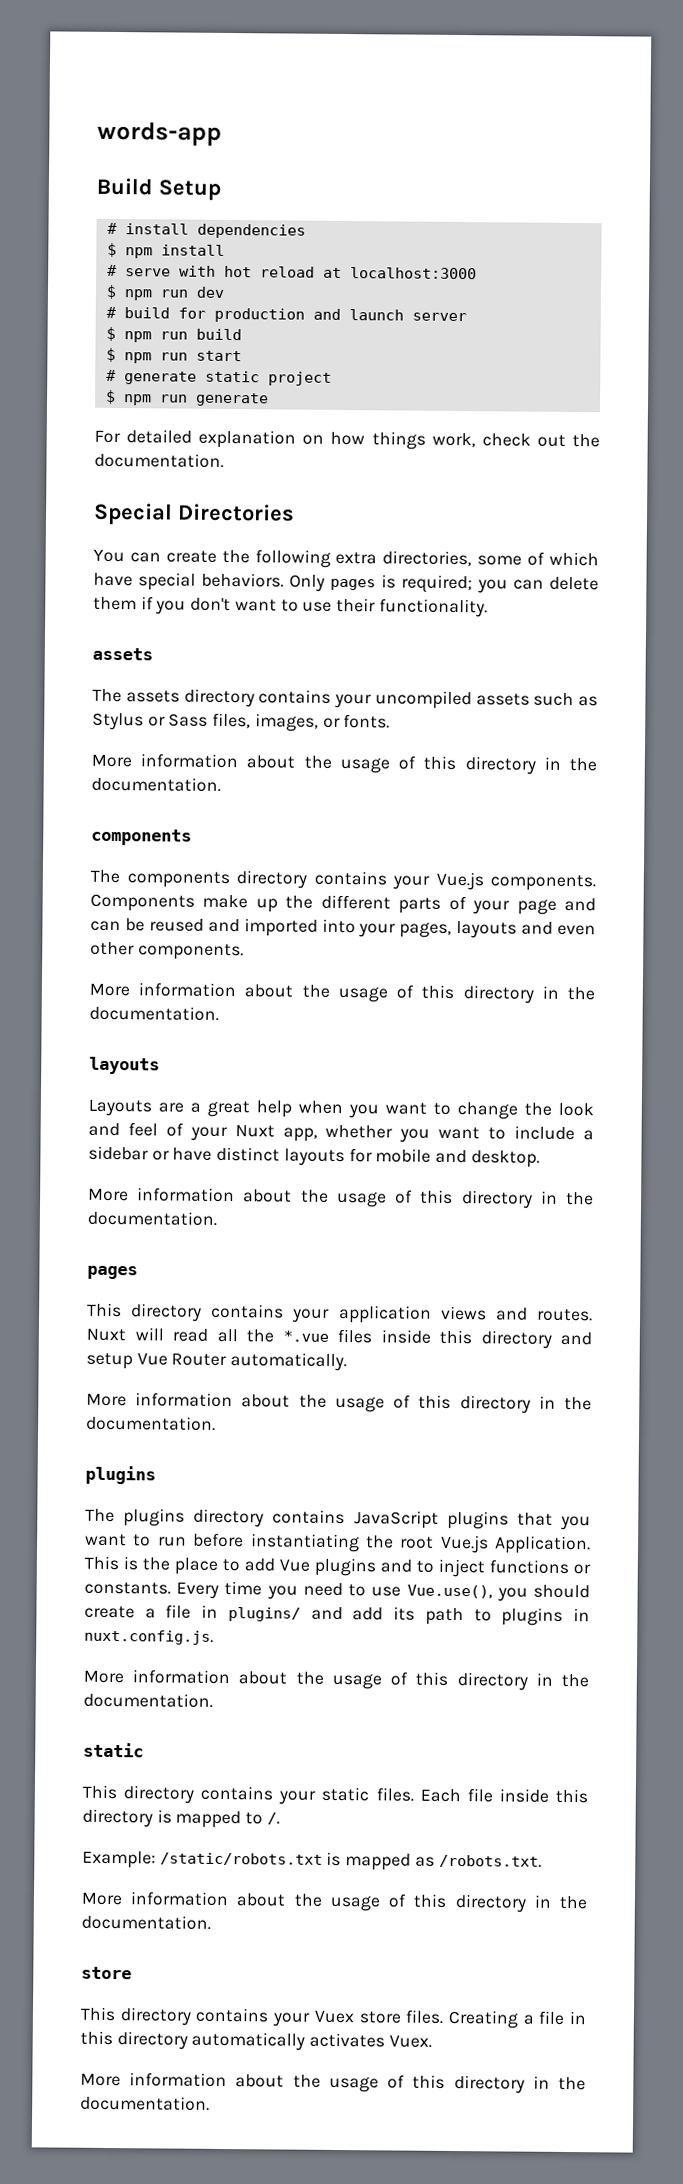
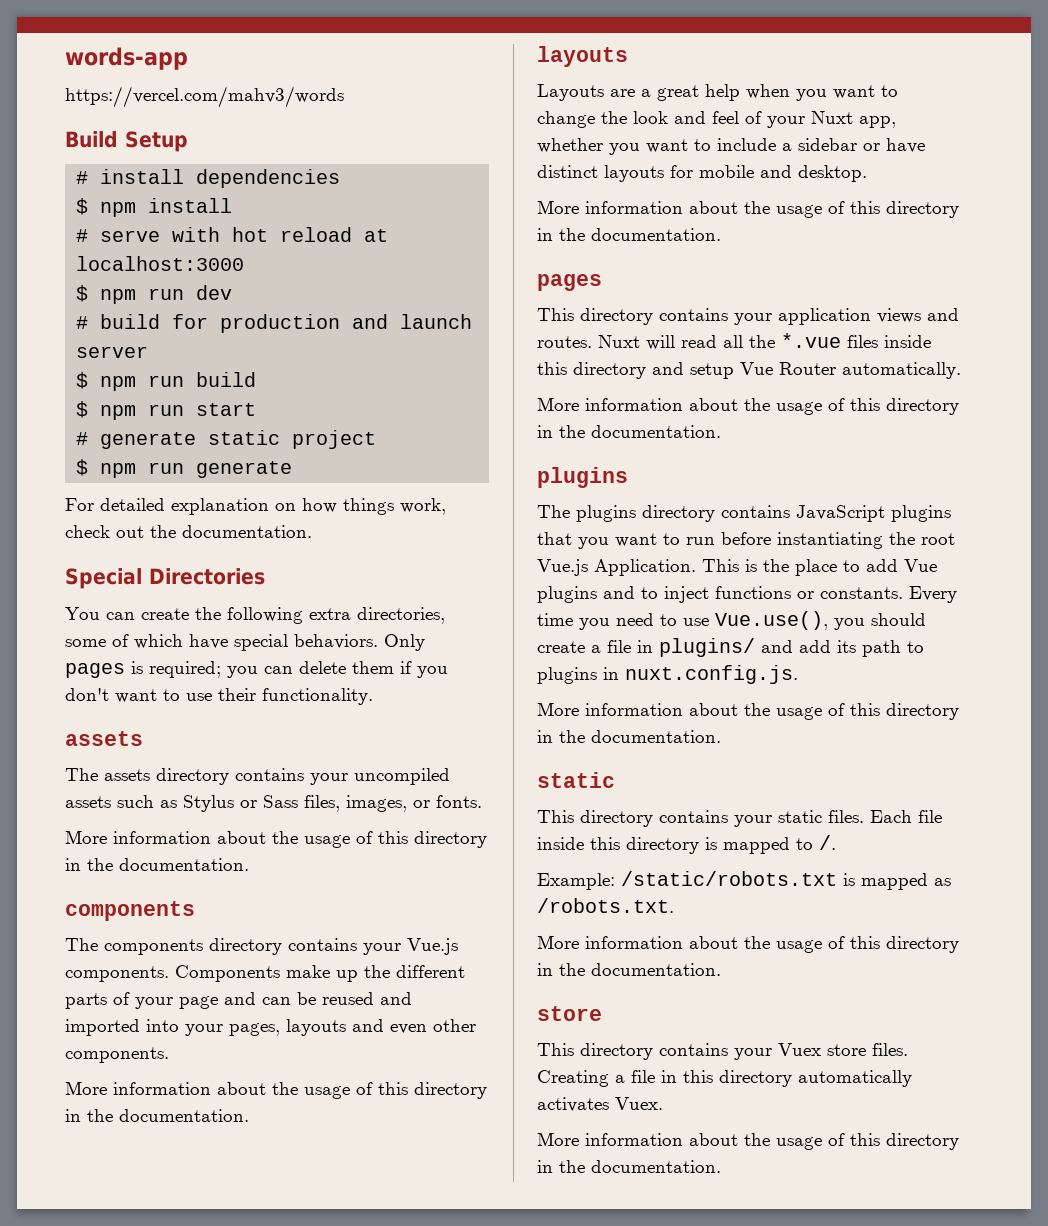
(222, 133) none -> [65,86,344,108] // https://vercel.com/mahv3/words

